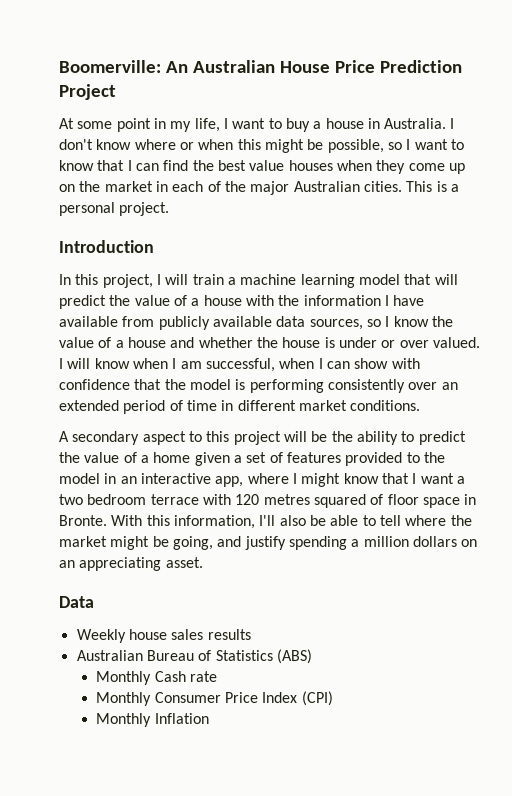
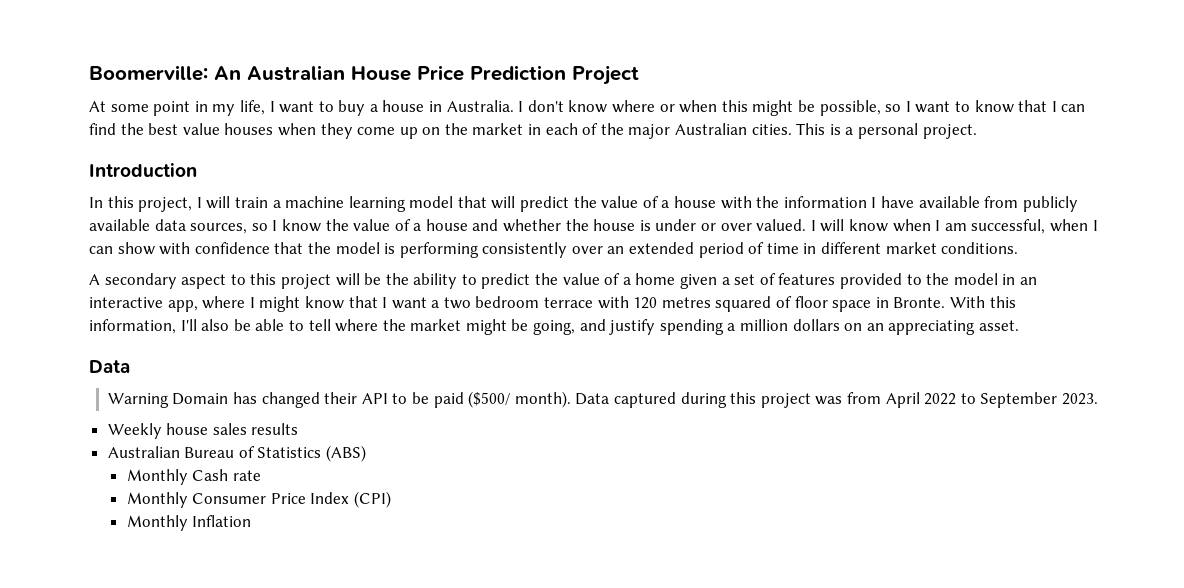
(94, 602) none -> [107,391,1098,408] // Warning Domain has changed their API to be paid ($500/ month). Data captured during this project was from April 2022 to September 2023.

